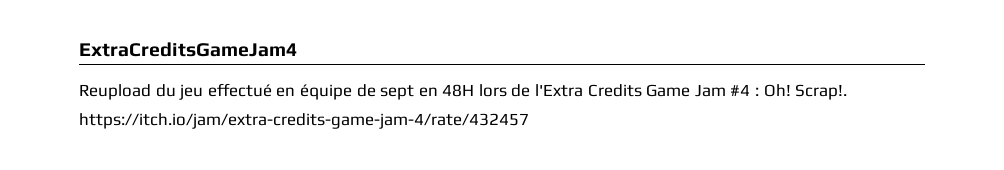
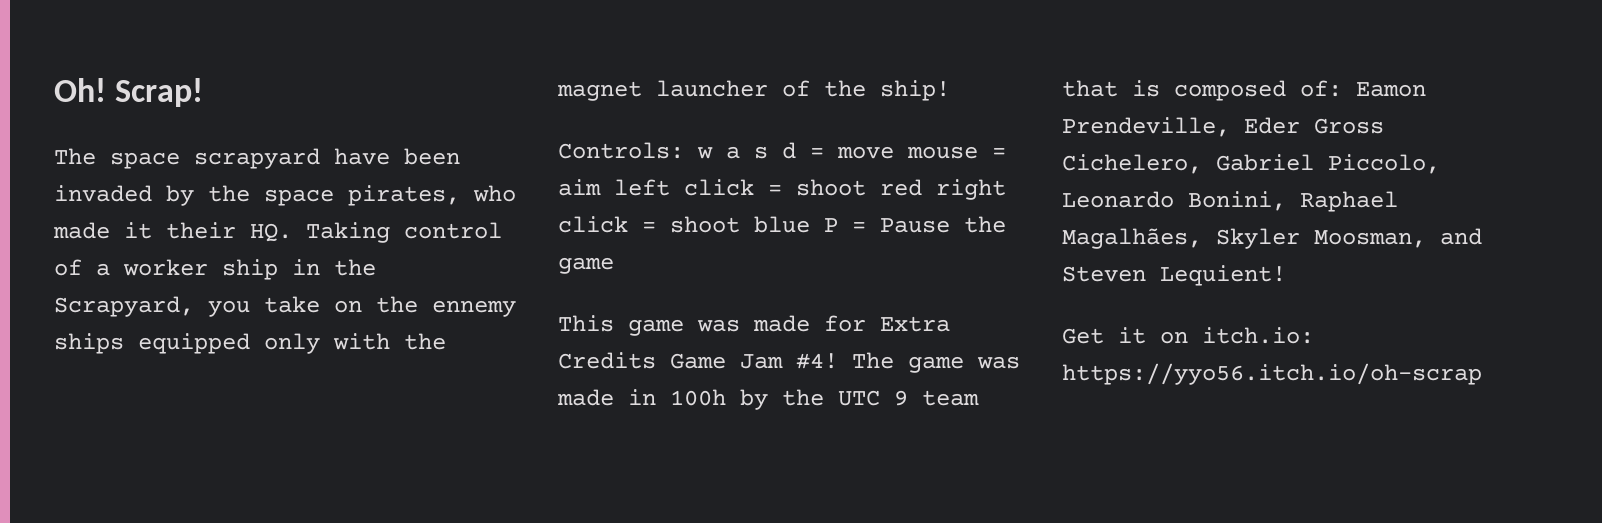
[79,42,297,57] [79,83,848,100] [79,113,529,129] ExtraCreditsGameJam4 // Reupload du jeu effectué en équipe de sept en 48H lors de l'Extra Credits Game Jam #4 : Oh! Scrap!. https://itch.io/jam/extra-credits-game-jam-4/rate/432457 -> [54,78,204,107] [54,148,460,169] [54,185,516,206] [53,222,502,243] [54,259,376,280] [54,296,516,317] [54,333,446,354] [557,80,950,101] [558,142,1006,159] [558,179,1006,200] [558,216,1006,233] [558,257,614,274] [558,315,950,336] [558,352,1020,373] [557,389,979,410] [1062,80,1426,101] [1062,117,1384,137] [1062,154,1440,174] [1062,191,1398,212] [1062,228,1482,249] [1062,265,1286,286] [1062,327,1314,344] [1062,363,1482,385] Oh! Scrap! // The space scrapyard have been invaded by the space pirates, who made it their HQ. Taking control of a worker ship in the Scrapyard, you take on the ennemy ships equipped only with the magnet launcher of the ship! // Controls: w a s d = move mouse = aim left click = shoot red right click = shoot blue P = Pause the game // This game was made for Extra Credits Game Jam #4! The game was made in 100h by the UTC 9 team that is composed of: Eamon Prendeville, Eder Gross Cichelero, Gabriel Piccolo, Leonardo Bonini, Raphael Magalhães, Skyler Moosman, and Steven Lequient! // Get it on itch.io: https://yyo56.itch.io/oh-scrap

